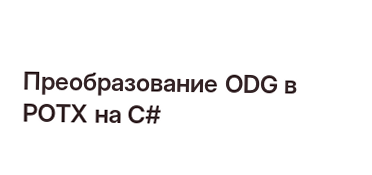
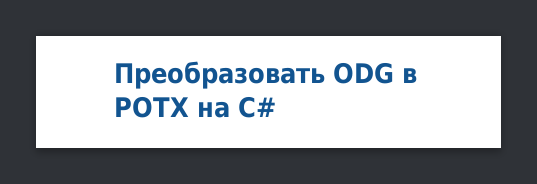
[22,71,219,98] Преобразование -> [114,61,325,89] Преобразовать

